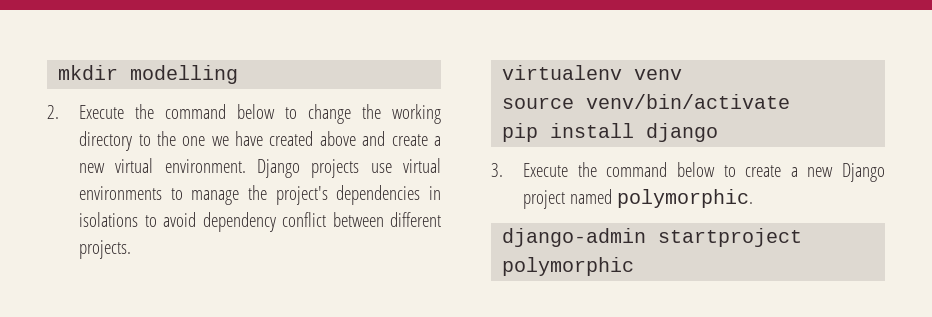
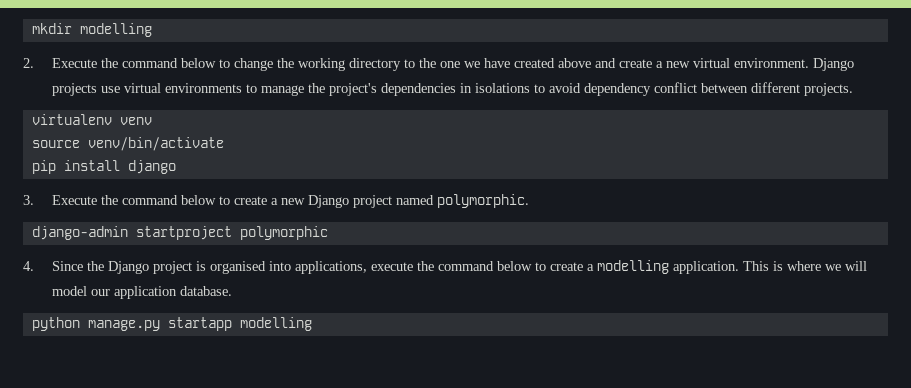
(635, 266) none -> [23,260,867,274] [51,286,232,299] [31,317,312,331] // 4. Since the Django project is organised into applications, execute the command below to create a modelling application. This is where we will model our application database. // python manage.py startapp modelling

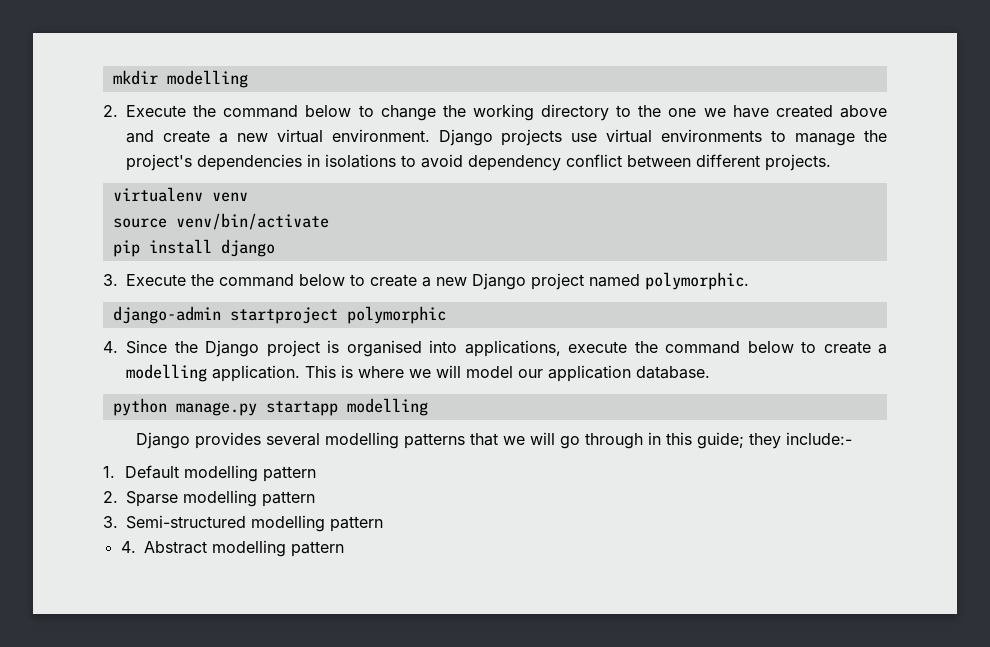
(312, 324) none -> [135,432,852,449] [103,465,316,482] [103,490,315,507] [103,515,383,532] [120,540,344,557] // Django provides several modelling patterns that we will go through in this guide; they include:- // 1. Default modelling pattern // 2. Sparse modelling pattern // 3. Semi-structured modelling pattern // 4. Abstract modelling pattern

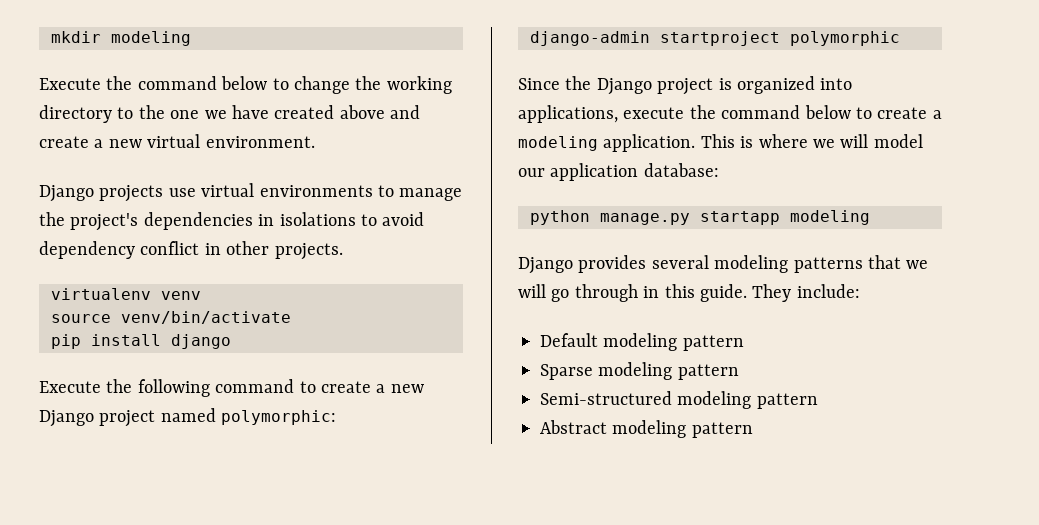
[166,70,248,88] [103,105,118,117] modelling // 2. -> [111,31,191,46] modeling //
(430, 135) none -> (315, 142) //
[627,154,760,167] between different -> [204,241,270,255] in other
[103,274,345,287] 3. Execute the command below -> [39,379,295,397] Execute the following command
[645,272,749,290] polymorphic. -> [221,410,337,425] polymorphic:
[103,341,118,353] 4. -> (900, 38) none
[346,340,422,357] organised -> [737,76,815,94] organized
[126,364,207,382] modelling -> [518,136,598,151] modeling
[636,366,710,379] database. -> [643,163,719,177] database:
[346,398,428,416] modelling -> [790,210,870,225] modeling
[324,432,399,449] modelling -> [714,255,789,273] modeling
[696,432,852,449] [103,465,316,482] [103,490,315,507] [103,515,383,532] [120,540,286,557] guide; they include:- // 1. Default modelling pattern // 2. Sparse modelling pattern // 3. Semi-structured modelling pattern // 4. Abstract modelling -> [700,284,860,302] [540,333,744,351] [540,362,739,380] [540,391,818,409] [540,420,687,438] guide. They include: // Default modeling pattern // Sparse modeling pattern // Semi-structured modeling pattern // Abstract modeling

